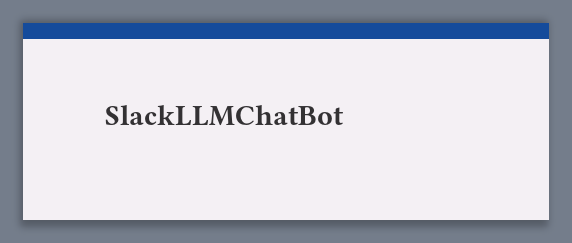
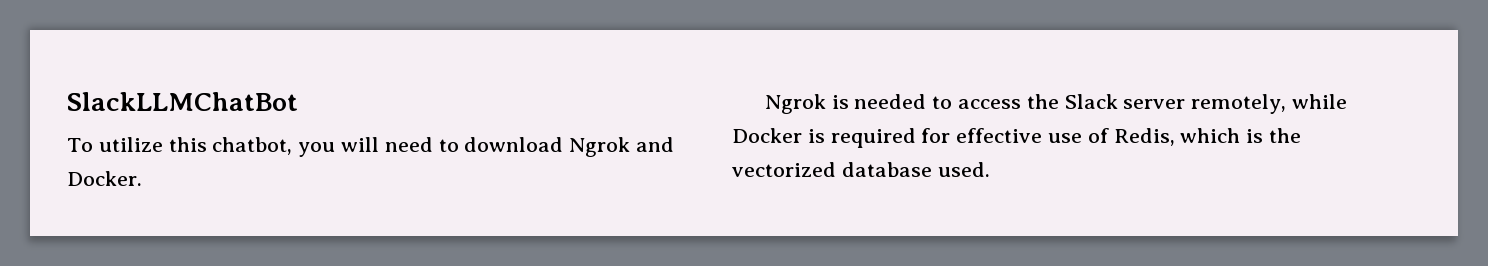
(343, 115) none -> [67,137,675,157] [67,171,142,186] [764,94,1348,114] [732,128,1302,148] [732,162,990,177] // To utilize this chatbot, you will need to download Ngrok and Docker. // Ngrok is needed to access the Slack server remotely, while Docker is required for effective use of Redis, which is the vectorized database used.

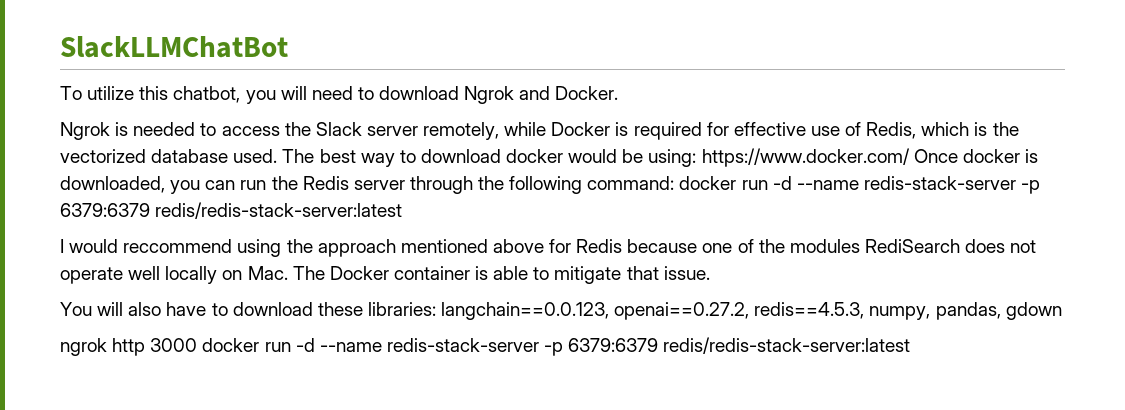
(990, 169) none -> [282,148,1038,167] [60,176,1041,194] [60,202,403,219] [60,239,1037,257] [60,266,710,284] [60,302,1062,320] [60,337,911,356] The best way to download docker would be using: https://www.docker.com/ Once docker is downloaded, you can run the Redis server through the following command: docker run -d --name redis-stack-server -p 6379:6379 redis/redis-stack-server:latest // I would reccommend using the approach mentioned above for Redis because one of the modules RediSearch does not operate well locally on Mac. The Docker container is able to mitigate that issue. // You will also have to download these libraries: langchain==0.0.123, openai==0.27.2, redis==4.5.3, numpy, pandas, gdown // ngrok http 3000 docker run -d --name redis-stack-server -p 6379:6379 redis/redis-stack-server:latest

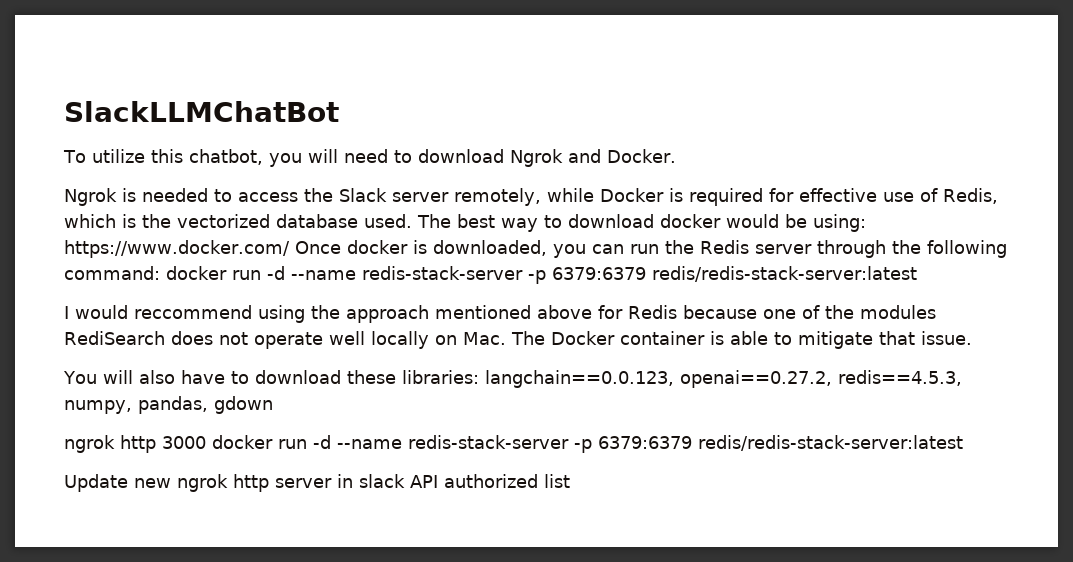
(911, 345) none -> [64,474,570,492] // Update new ngrok http server in slack API authorized list

